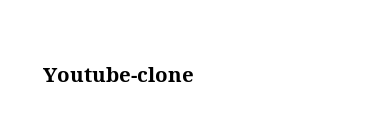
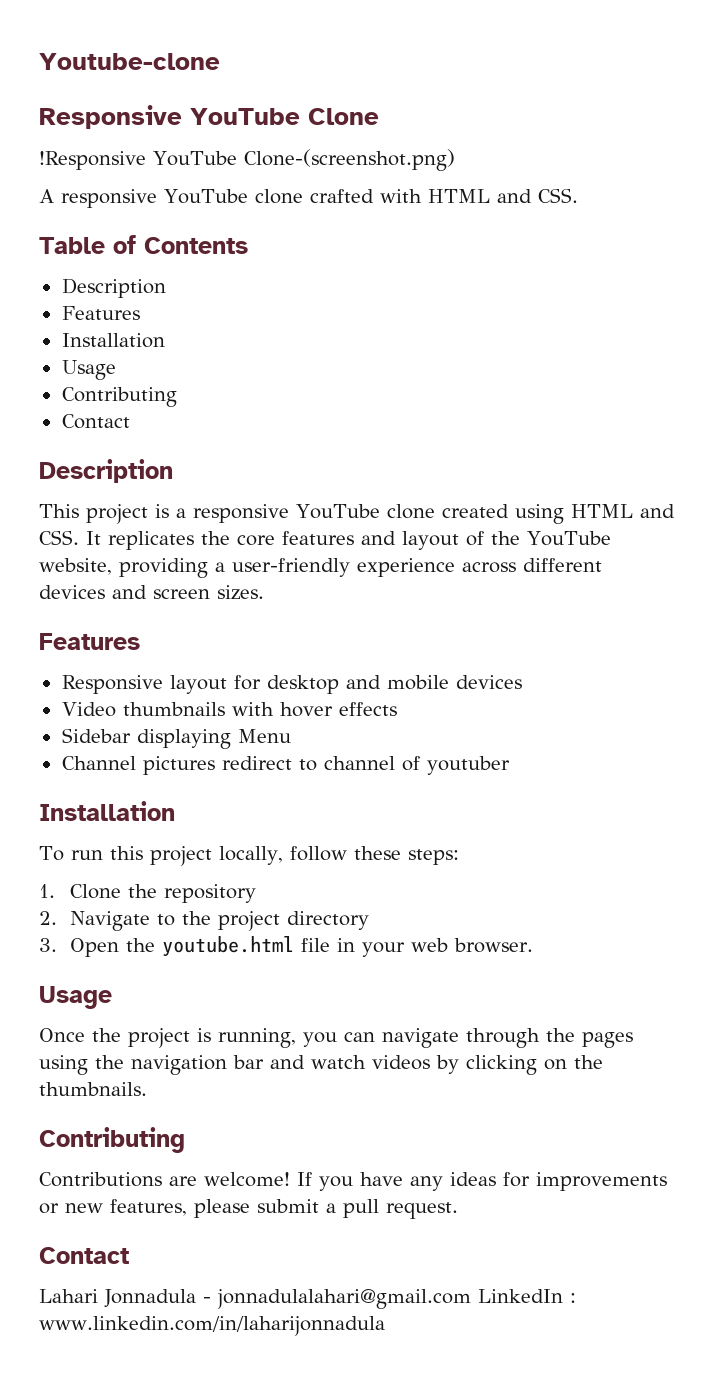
(194, 74) none -> [39,105,379,129] [39,149,455,171] [39,188,578,208] [39,235,248,254] [61,278,166,298] [61,306,140,320] [61,333,165,348] [61,360,116,380] [61,387,177,407] [61,414,130,429] [39,459,173,483] [39,504,675,524] [39,530,611,550] [39,558,602,578] [39,585,264,600] [39,633,140,650] [61,675,522,694] [61,702,397,717] [61,728,291,749] [61,756,510,775] [39,801,175,821] [39,846,459,866] [39,884,257,903] [39,911,370,931] [39,936,534,957] [39,986,112,1009] [39,1028,633,1048] [39,1055,603,1075] [39,1082,147,1096] [39,1127,185,1153] [39,1172,667,1191] [39,1199,458,1219] [39,1247,129,1264] [39,1289,576,1309] [39,1316,385,1336] // Responsive YouTube Clone // !Responsive YouTube Clone-(screenshot.png) // A responsive YouTube clone crafted with HTML and CSS. // Table of Contents // Description // Features // Installation // Usage // Contributing // Contact // Description // This project is a responsive YouTube clone created using HTML and CSS. It replicates the core features and layout of the YouTube website, providing a user-friendly experience across different devices and screen sizes. // Features // Responsive layout for desktop and mobile devices // Video thumbnails with hover effects // Sidebar displaying Menu // Channel pictures redirect to channel of youtuber // Installation // To run this project locally, follow these steps: // 1. Clone the repository // 2. Navigate to the project directory // 3. Open the youtube.html file in your web browser. // Usage // Once the project is running, you can navigate through the pages using the navigation bar and watch videos by clicking on the thumbnails. // Contributing // Contributions are welcome! If you have any ideas for improvements or new features, please submit a pull request. // Contact // Lahari Jonnadula - jonnadulalahari@gmail.com LinkedIn : www.linkedin.com/in/laharijonnadula

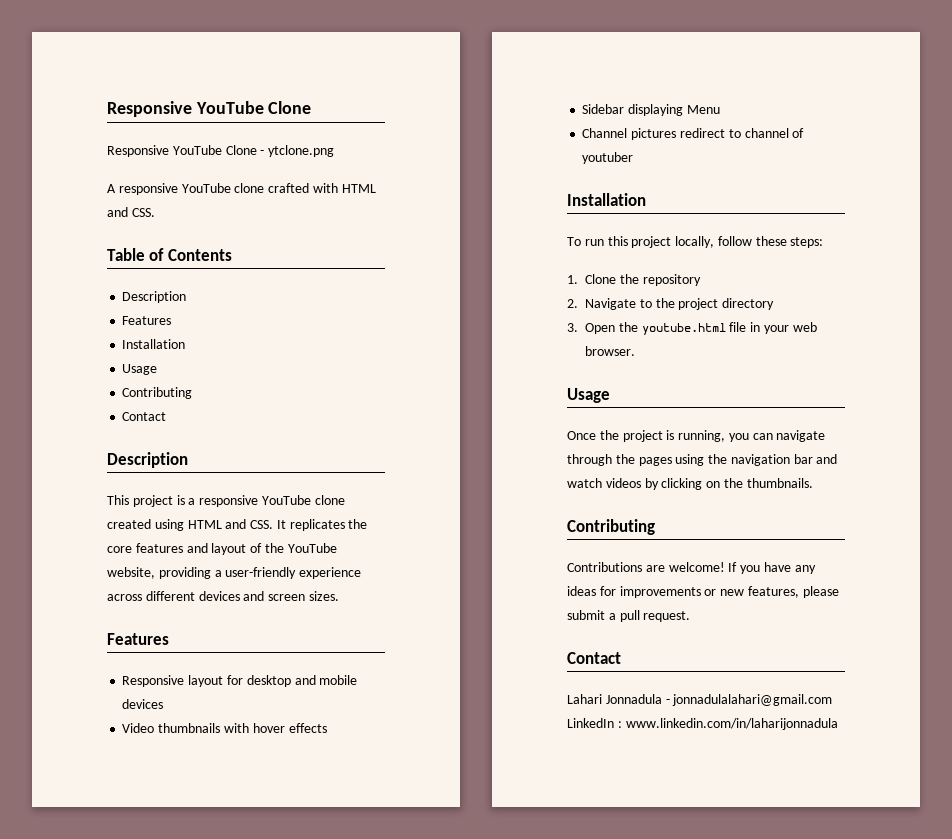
[39,53,220,70] [39,105,379,129] [39,149,455,171] Youtube-clone // Responsive YouTube Clone // !Responsive YouTube Clone-(screenshot.png) -> [107,101,312,117] [107,145,335,157] Responsive YouTube Clone // Responsive YouTube Clone - ytclone.png

